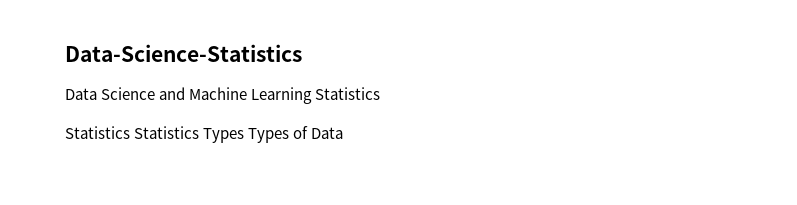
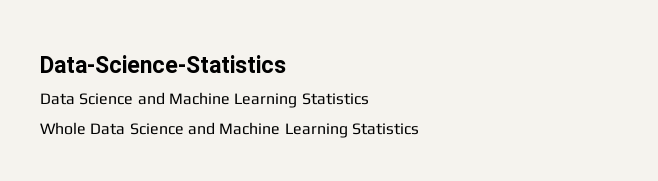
[65,126,344,143] Statistics Statistics Types Types of Data -> [40,122,419,138] Whole Data Science and Machine Learning Statistics

